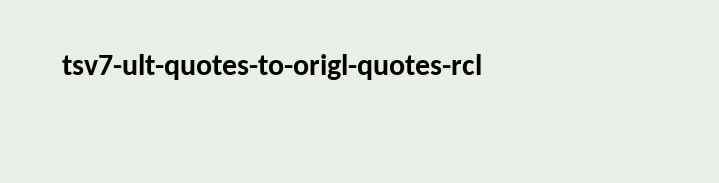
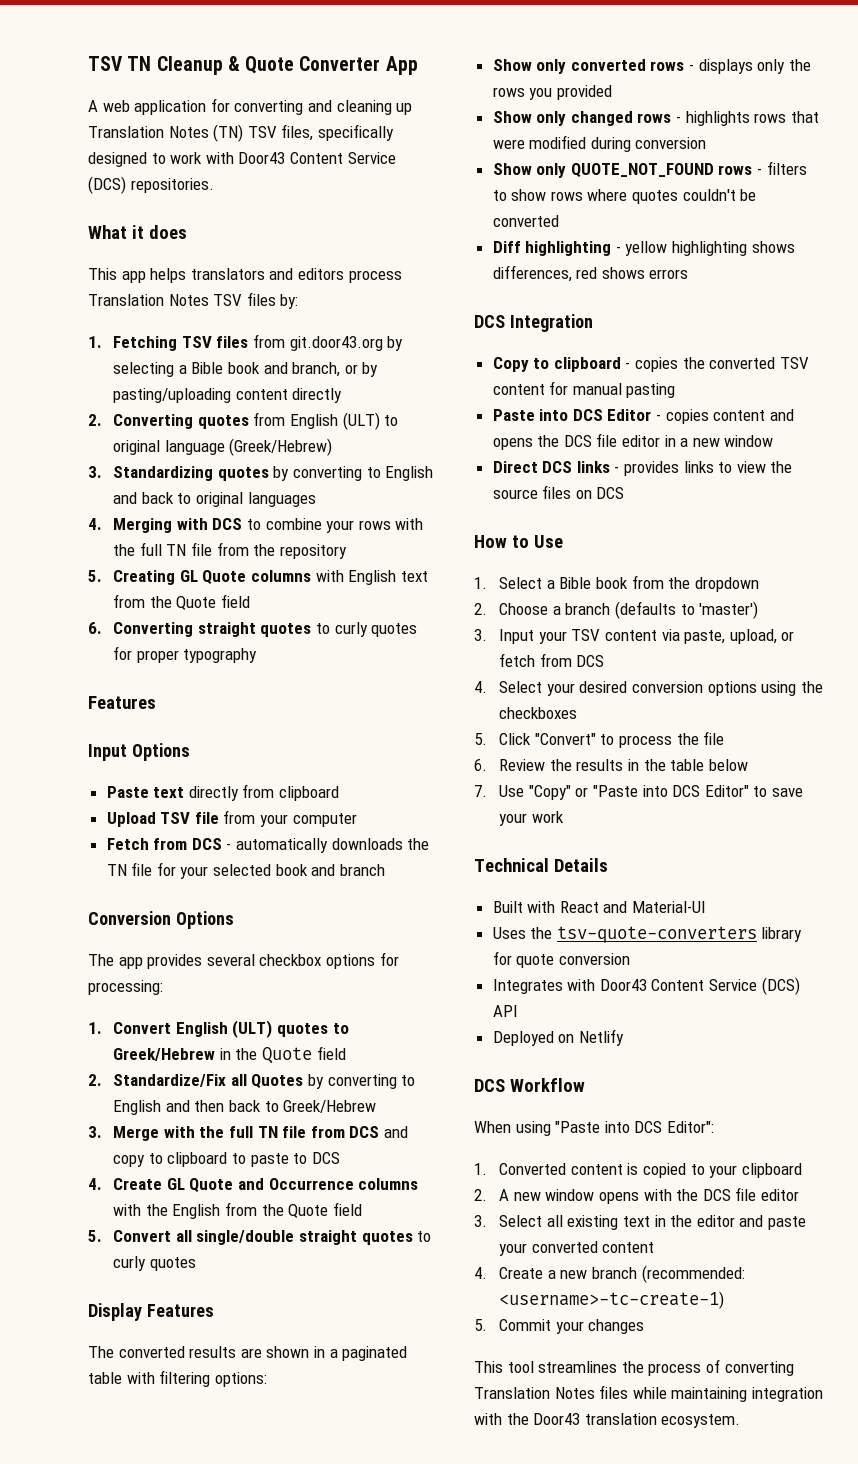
[62,54,482,80] tsv7-ult-quotes-to-origl-quotes-rcl -> [88,56,418,75] [88,98,413,115] [88,124,394,142] [88,152,396,167] [88,176,214,194] [88,225,187,239] [88,268,402,283] [88,292,299,309] [88,334,404,351] [113,362,379,377] [113,388,343,403] [88,412,399,430] [113,438,333,456] [88,466,434,481] [113,492,316,507] [88,518,424,533] [113,542,347,559] [88,570,428,585] [113,594,250,610] [88,622,418,637] [113,646,258,663] [88,696,156,709] [88,743,190,761] [106,784,340,801] [106,810,357,827] [106,838,430,853] [106,862,385,879] [88,911,234,929] [88,952,399,969] [88,980,163,995] [88,1020,349,1038] [113,1046,346,1064] [88,1074,416,1089] [113,1100,377,1115] [88,1126,408,1141] [113,1152,340,1167] [88,1178,419,1192] [113,1202,362,1219] [88,1230,432,1245] [113,1256,196,1271] [88,1303,214,1321] [88,1346,408,1361] [88,1370,267,1387] [492,59,811,74] [492,85,612,100] [492,111,819,126] [492,135,707,152] [492,161,807,178] [492,189,757,204] [492,215,559,227] [492,241,795,256] [492,265,689,282] [474,314,593,332] [492,357,809,372] [492,381,676,398] [492,409,794,424] [492,433,774,450] [492,461,793,476] [492,485,625,499] [474,535,563,548] [474,575,759,592] [474,601,759,619] [474,629,795,644] [499,653,605,667] [474,681,823,696] [499,707,578,719] [474,731,725,748] [474,759,748,771] [474,785,803,800] [499,811,564,826] [474,858,608,872] [492,901,707,913] [492,926,803,943] [492,951,630,968] [492,977,800,995] [492,1005,518,1017] [492,1029,624,1046] [474,1078,585,1092] [474,1121,714,1136] [474,1163,802,1178] [474,1187,799,1204] [474,1215,806,1230] [499,1241,655,1256] [474,1265,745,1283] [499,1291,725,1309] [474,1319,645,1334] [474,1359,794,1376] [474,1385,823,1402] [474,1413,741,1428] TSV TN Cleanup & Quote Converter App // A web application for converting and cleaning up Translation Notes (TN) TSV files, specifically designed to work with Door43 Content Service (DCS) repositories. // What it does // This app helps translators and editors process Translation Notes TSV files by: // 1. Fetching TSV files from git.door43.org by selecting a Bible book and branch, or by pasting/uploading content directly // 2. Converting quotes from English (ULT) to original language (Greek/Hebrew) // 3. Standardizing quotes by converting to English and back to original languages // 4. Merging with DCS to combine your rows with the full TN file from the repository // 5. Creating GL Quote columns with English text from the Quote field // 6. Converting straight quotes to curly quotes for proper typography // Features // Input Options // Paste text directly from clipboard // Upload TSV file from your computer // Fetch from DCS - automatically downloads the TN file for your selected book and branch // Conversion Options // The app provides several checkbox options for processing: // 1. Convert English (ULT) quotes to Greek/Hebrew in the Quote field // 2. Standardize/Fix all Quotes by converting to English and then back to Greek/Hebrew // 3. Merge with the full TN file from DCS and copy to clipboard to paste to DCS // 4. Create GL Quote and Occurrence columns with the English from the Quote field // 5. Convert all single/double straight quotes to curly quotes // Display Features // The converted results are shown in a paginated table with filtering options: // Show only converted rows - displays only the rows you provided // Show only changed rows - highlights rows that were modified during conversion // Show only QUOTE_NOT_FOUND rows - filters to show rows where quotes couldn't be converted // Diff highlighting - yellow highlighting shows differences, red shows errors // DCS Integration // Copy to clipboard - copies the converted TSV content for manual pasting // Paste into DCS Editor - copies content and opens the DCS file editor in a new window // Direct DCS links - provides links to view the source files on DCS // How to Use // 1. Select a Bible book from the dropdown // 2. Choose a branch (defaults to 'master') // 3. Input your TSV content via paste, upload, or fetch from DCS // 4. Select your desired conversion options using the checkboxes // 5. Click "Convert" to process the file // 6. Review the results in the table below // 7. Use "Copy" or "Paste into DCS Editor" to save your work // Technical Details // Built with React and Material-UI // Uses the tsv-quote-converters library for quote conversion // Integrates with Door43 Content Service (DCS) API // Deployed on Netlify // DCS Workflow // When using "Paste into DCS Editor": // 1. Converted content is copied to your clipboard // 2. A new window opens with the DCS file editor // 3. Select all existing text in the editor and paste your converted content // 4. Create a new branch (recommended: <username>-tc-create-1) // 5. Commit your changes // This tool streamlines the process of converting Translation Notes files while maintaining integration with the Door43 translation ecosystem.

